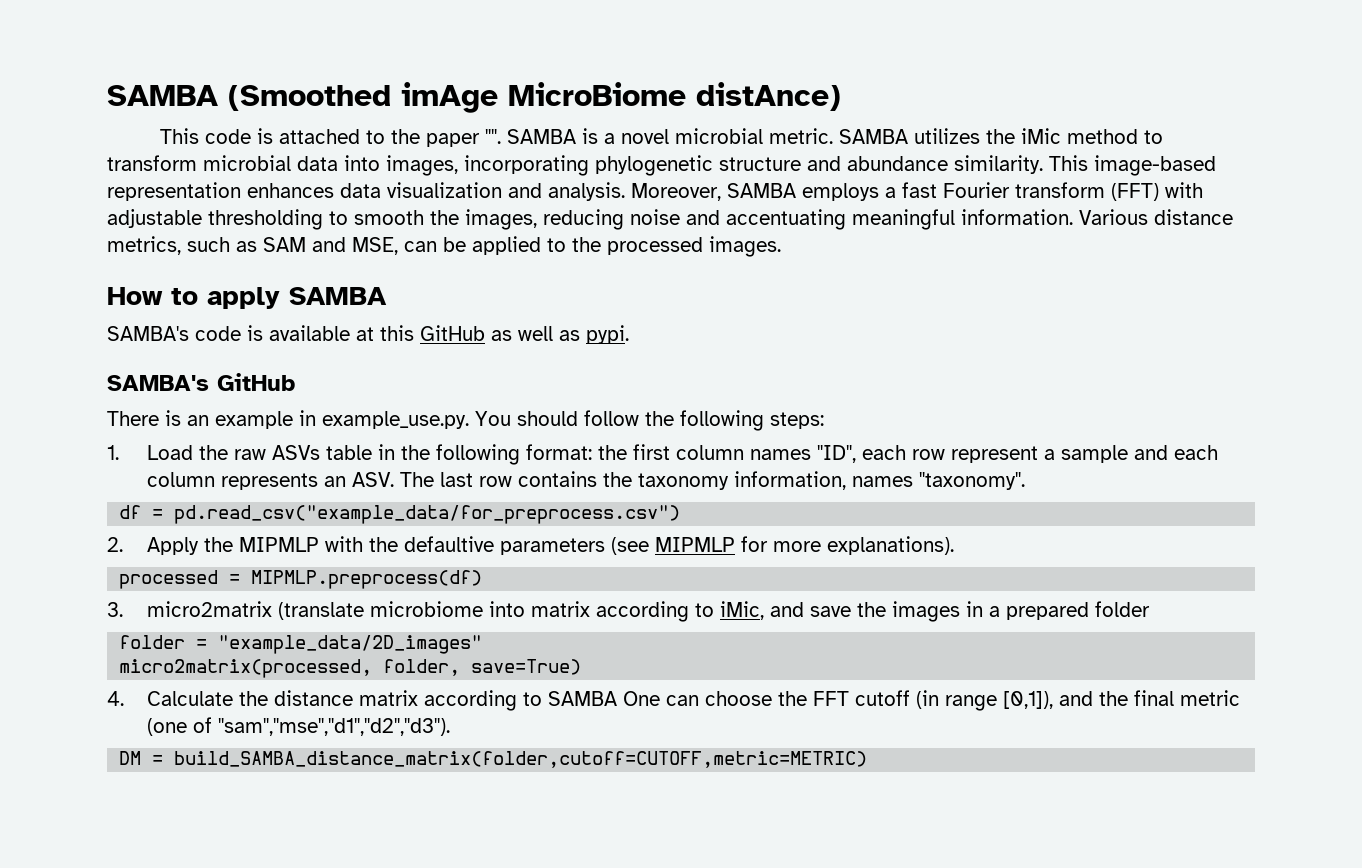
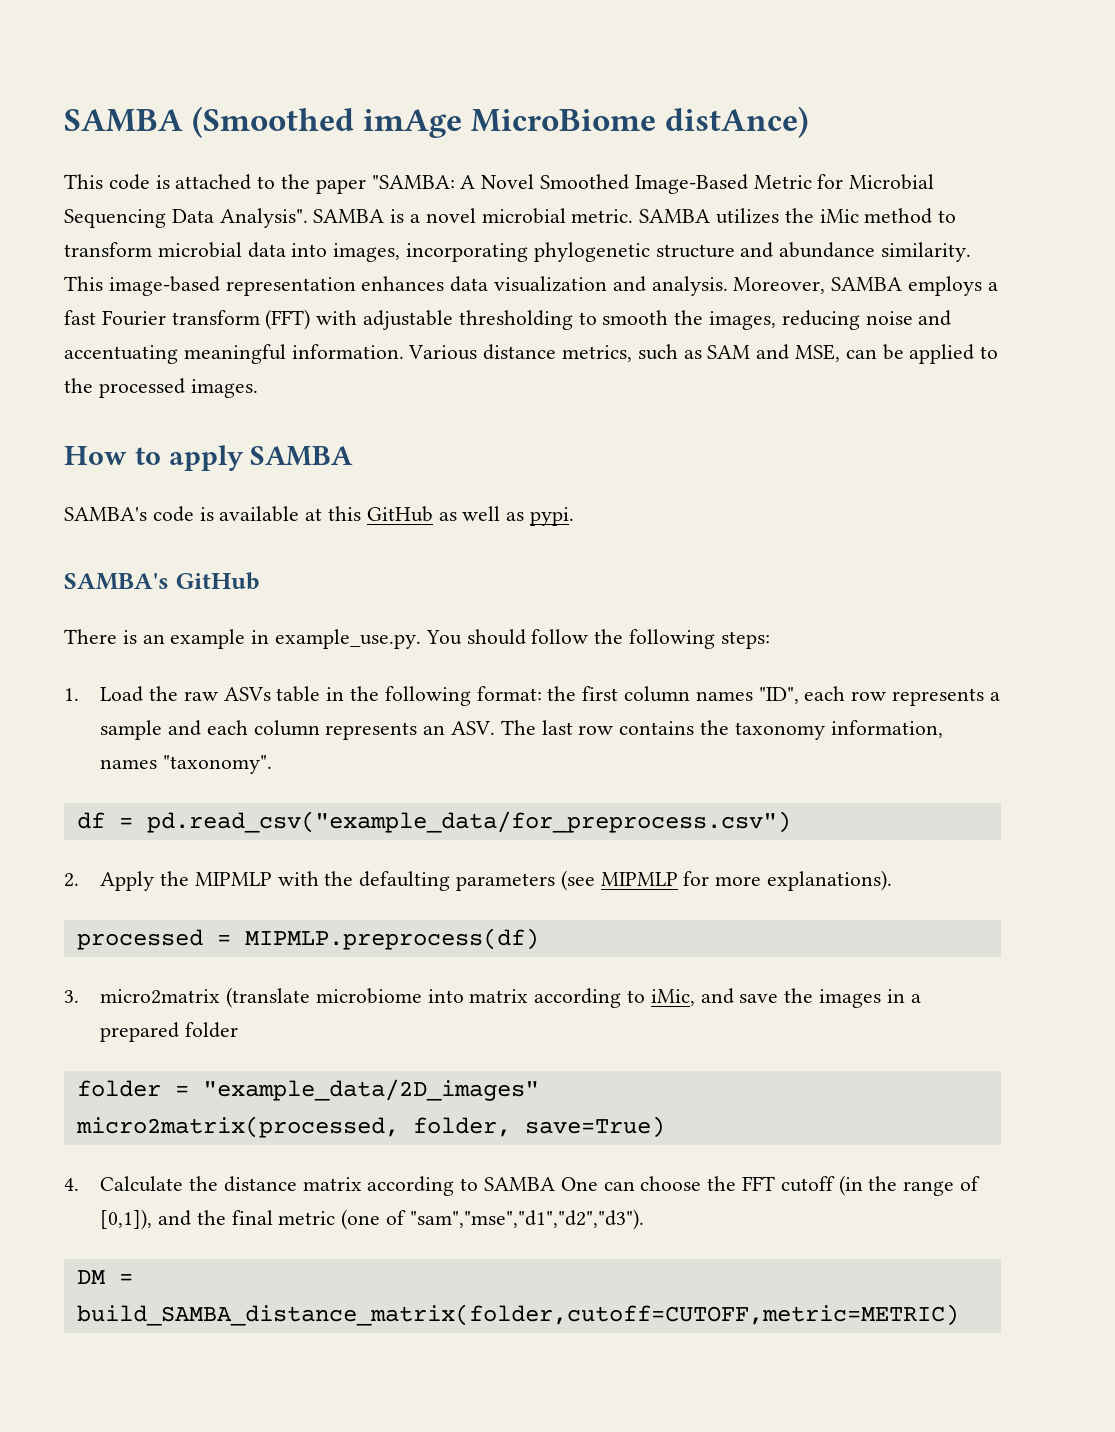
[484,129,501,144] "". -> [371,174,935,194] [64,208,308,228] "SAMBA: A Novel Smoothed Image-Based Metric for Microbial Sequencing Data Analysis".
[950,446,1038,463] represent -> [892,688,985,706] represents
[403,536,494,552] defaultive -> [359,871,451,891] defaulting
[944,695,997,711] range -> [868,1176,981,1196] the range of

